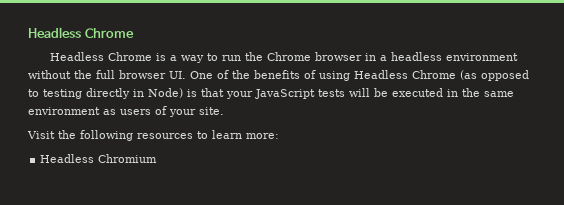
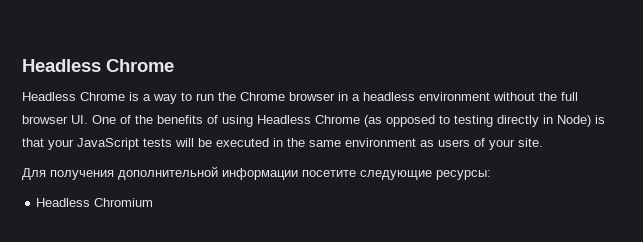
[27,130,279,141] Visit the following resources to learn more: -> [22,166,491,180] Для получения дополнительной информации посетите следующие ресурсы:

